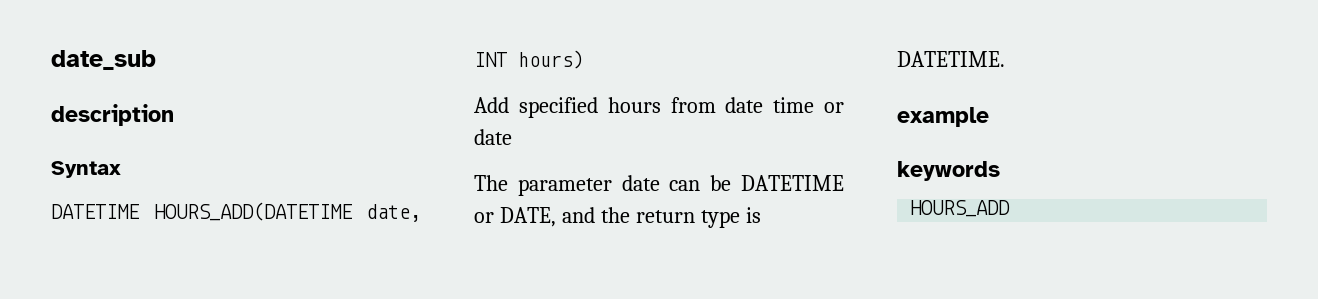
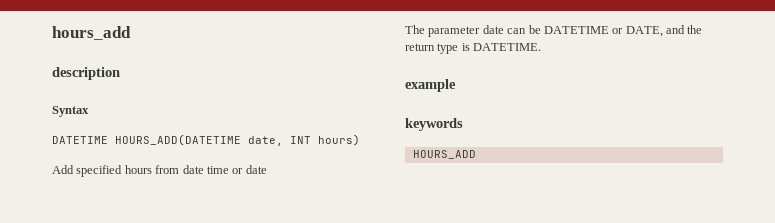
[51,50,156,70] date_sub -> [52,26,131,40] hours_add

